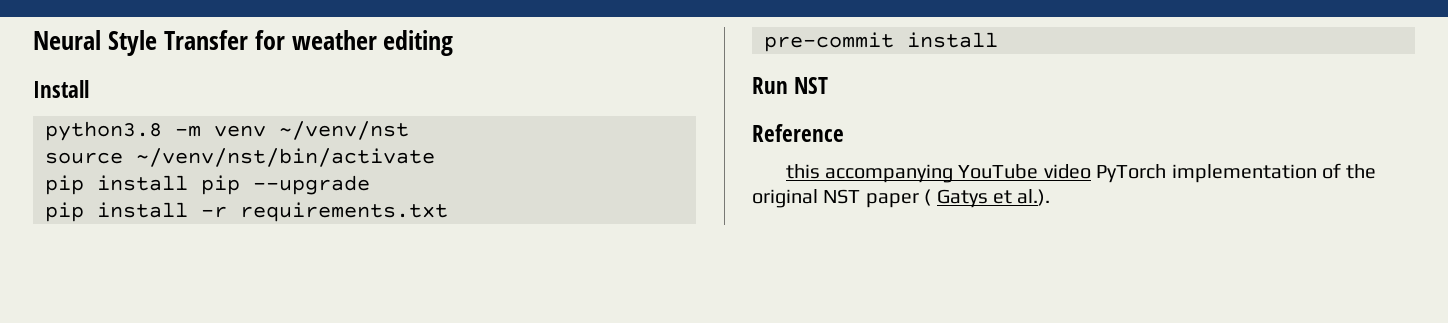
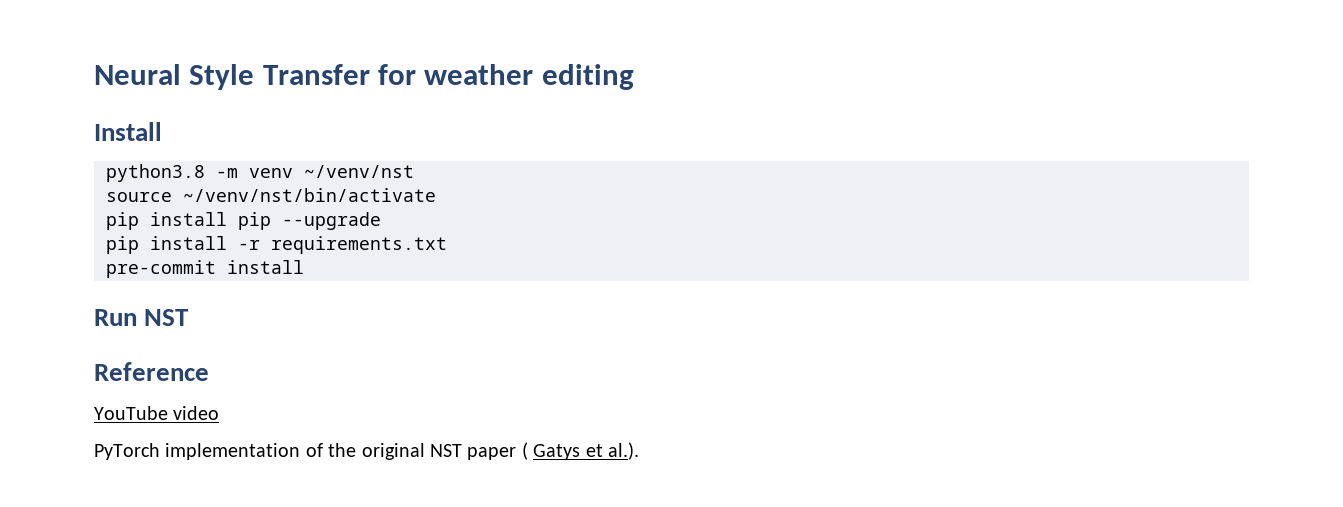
[785,164,953,183] this accompanying -> (209, 371) none
(1091, 171) none -> (220, 413) //

